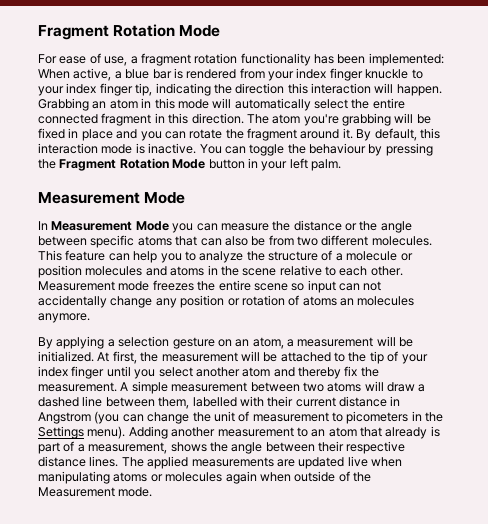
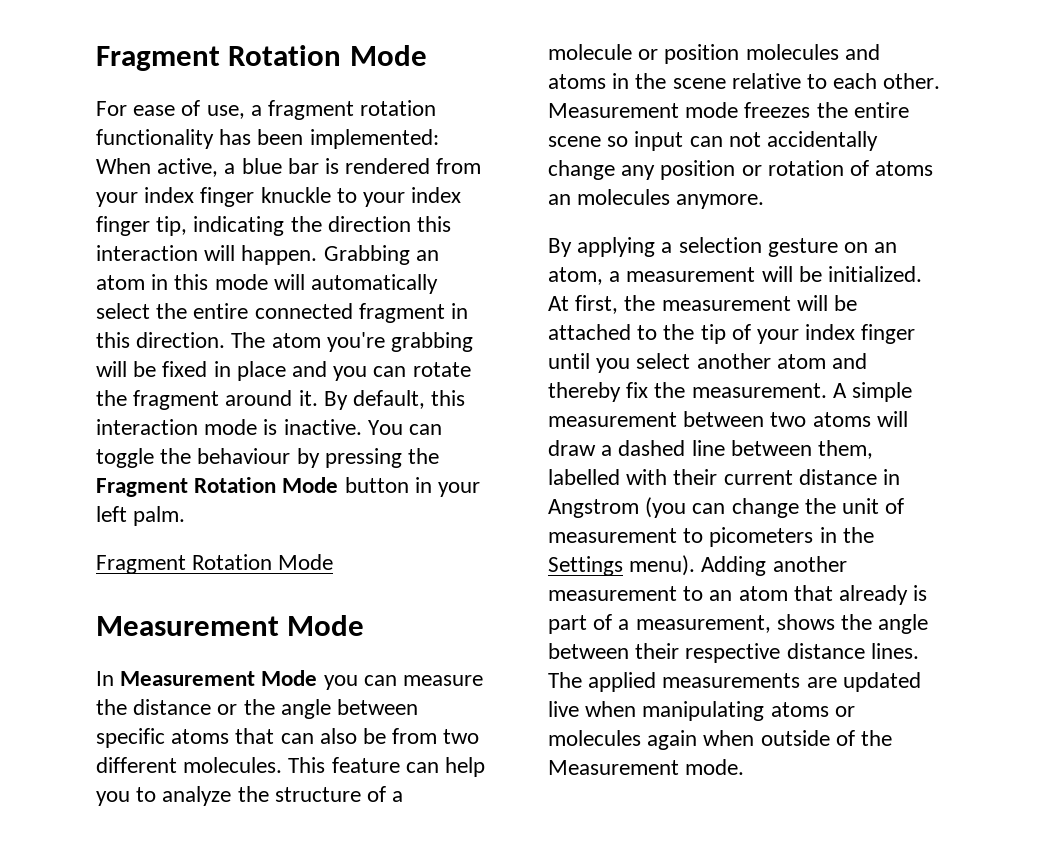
(341, 165) none -> [96,554,334,574] // Fragment Rotation Mode

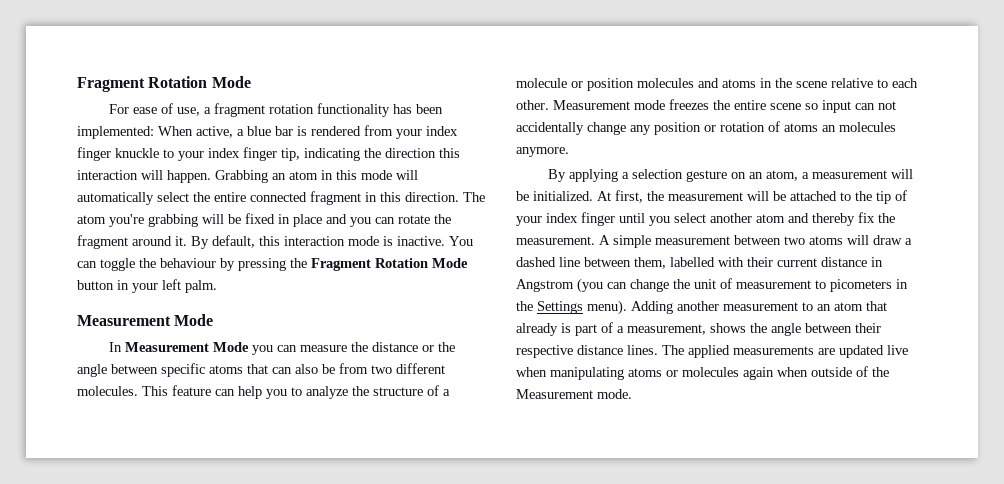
[96,554,334,574] // Fragment Rotation Mode -> (217, 286) none

